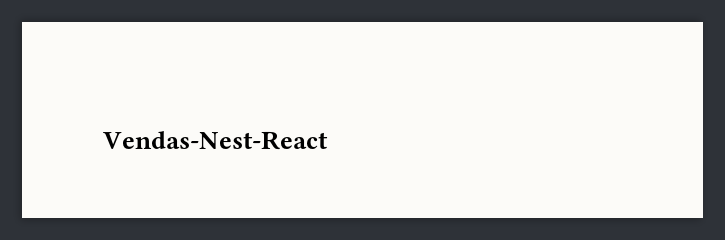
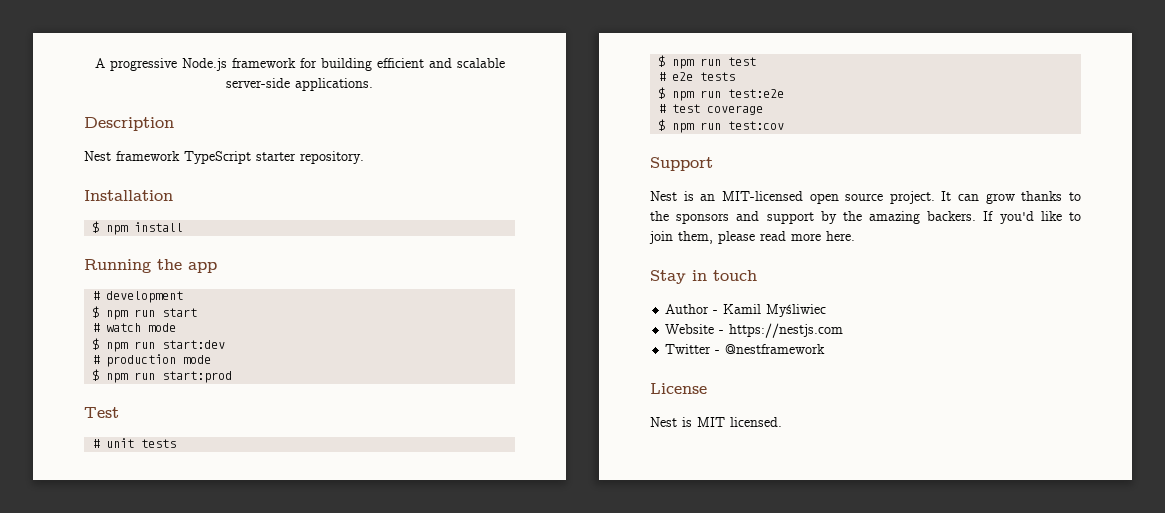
[103,131,328,150] Vendas-Nest-React -> [94,58,505,71] [226,78,373,91] [84,117,174,131] [84,151,364,164] [84,190,173,201] [92,221,184,235] [84,259,217,273] [92,291,184,303] [92,306,198,320] [92,323,177,332] [92,338,226,352] [92,354,212,367] [92,369,233,383] [84,407,119,418] [92,438,177,448] [658,55,757,69] [658,72,736,81] [658,87,785,101] [658,104,764,115] [658,119,785,133] [650,157,713,171] [650,191,1081,204] [650,211,1081,224] [649,231,855,244] [650,270,757,284] [665,304,827,317] [665,323,844,338] [665,344,826,354] [650,383,707,394] [650,417,782,427] A progressive Node.js framework for building efficient and scalable server-side applications. // Description // Nest framework TypeScript starter repository. // Installation // $ npm install // Running the app // # development // $ npm run start // # watch mode // $ npm run start:dev // # production mode // $ npm run start:prod // Test // # unit tests // $ npm run test // # e2e tests // $ npm run test:e2e // # test coverage // $ npm run test:cov // Support // Nest is an MIT-licensed open source project. It can grow thanks to the sponsors and support by the amazing backers. If you'd like to join them, please read more here. // Stay in touch // Author - Kamil Myśliwiec // Website - https://nestjs.com // Twitter - @nestframework // License // Nest is MIT licensed.

